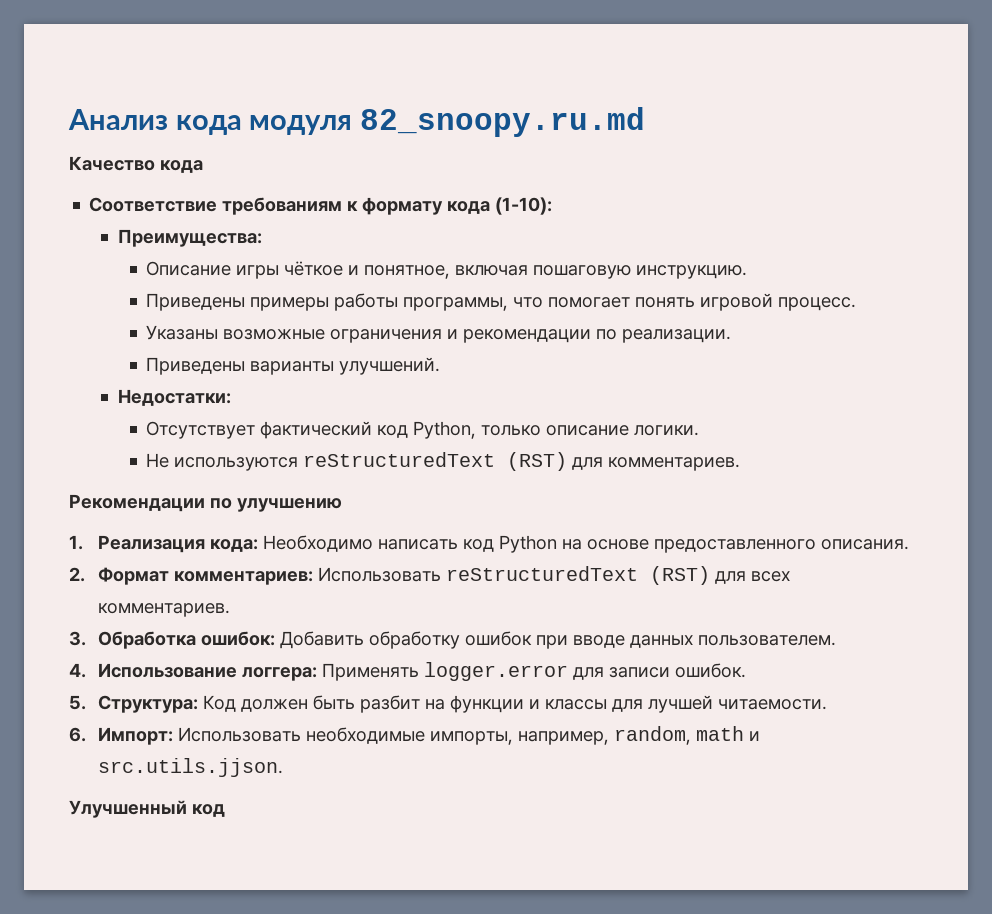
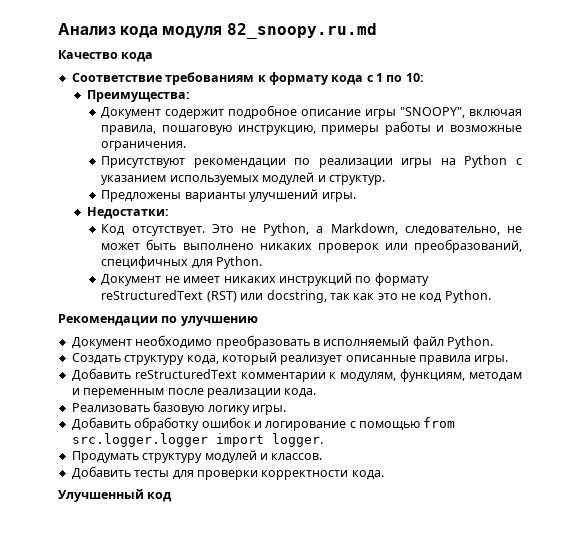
[495,197,553,215] [117,229,262,247] [146,261,748,279] [146,293,857,311] [146,325,732,343] [146,357,441,375] [117,389,231,406] [146,421,700,439] [146,452,741,471] [69,494,342,512] [69,535,909,553] [69,566,790,585] [97,603,230,617] [69,631,836,649] [69,662,746,681] [69,695,827,713] [69,726,760,745] [97,758,283,777] (1-10): // Преимущества: // Описание игры чёткое и понятное, включая пошаговую инструкцию. // Приведены примеры работы программы, что помогает понять игровой процесс. // Указаны возможные ограничения и рекомендации по реализации. // Приведены варианты улучшений. // Недостатки: // Отсутствует фактический код Python, только описание логики. // Не используются reStructuredText (RST) для комментариев. // Рекомендации по улучшению // 1. Реализация кода: Необходимо написать код Python на основе предоставленного описания. // 2. Формат комментариев: Использовать reStructuredText (RST) для всех комментариев. // 3. Обработка ошибок: Добавить обработку ошибок при вводе данных пользователем. // 4. Использование логгера: Применять logger.error для записи ошибок. // 5. Структура: Код должен быть разбит на функции и классы для лучшей читаемости. // 6. Импорт: Использовать необходимые импорты, например, random, math и src.utils.jjson. -> [366,73,424,82] [86,90,190,102] [101,105,522,119] [101,121,523,135] [101,141,187,151] [101,155,522,168] [101,172,385,185] [101,189,356,202] [86,207,169,219] [101,223,522,236] [101,239,522,253] [101,256,263,269] [101,273,429,286] [101,290,491,303] [58,314,258,326] [71,335,493,349] [71,352,509,365] [71,368,522,382] [71,388,317,398] [71,401,286,415] [71,417,456,431] [71,433,323,447] [71,450,323,463] [71,466,384,480] с 1 по 10: // Преимущества: // Документ содержит подробное описание игры "SNOOPY", включая правила, пошаговую инструкцию, примеры работы и возможные ограничения. // Присутствуют рекомендации по реализации игры на Python с указанием используемых модулей и структур. // Предложены варианты улучшений игры. // Недостатки: // Код отсутствует. Это не Python, а Markdown, следовательно, не может быть выполнено никаких проверок или преобразований, специфичных для Python. // Документ не имеет никаких инструкций по формату reStructuredText (RST) или docstring, так как это не код Python. // Рекомендации по улучшению // Документ необходимо преобразовать в исполняемый файл Python. // Создать структуру кода, который реализует описанные правила игры. // Добавить reStructuredText комментарии к модулям, функциям, методам и переменным после реализации кода. // Реализовать базовую логику игры. // Добавить обработку ошибок и логирование с помощью from src.logger.logger import logger. // Продумать структуру модулей и классов. // Добавить тесты для проверки корректности кода.

